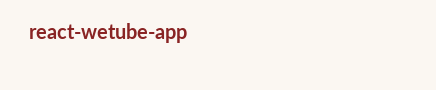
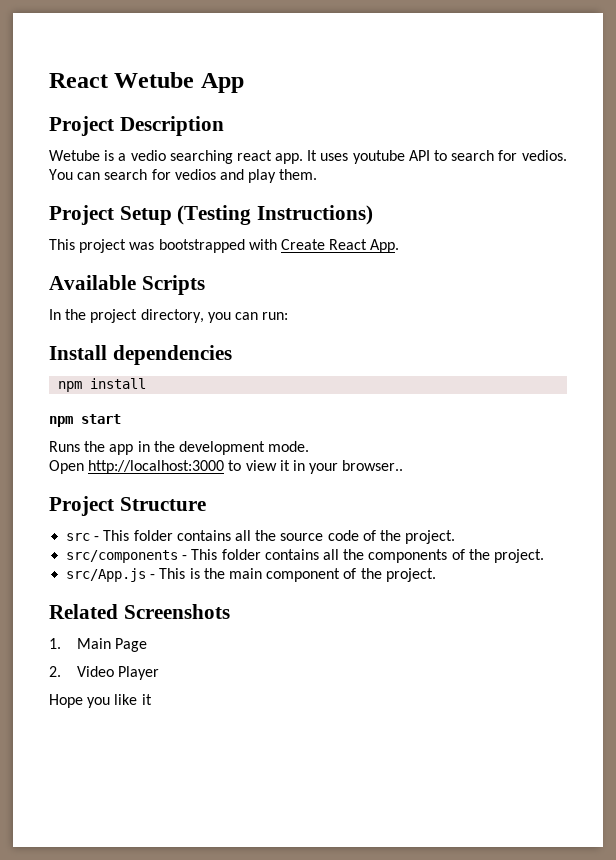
[29,23,187,43] react-wetube-app -> [49,72,244,93] [49,116,224,136] [49,150,567,164] [49,169,318,183] [49,205,374,225] [49,239,400,253] [49,275,205,295] [49,309,289,323] [49,345,232,365] [58,378,147,392] [49,414,121,427] [49,441,310,455] [49,460,404,474] [49,496,206,516] [66,530,456,544] [66,549,544,563] [66,568,436,582] [49,604,230,619] [49,638,147,652] [49,666,159,680] [49,694,152,708] React Wetube App // Project Description // Wetube is a vedio searching react app. It uses youtube API to search for vedios. You can search for vedios and play them. // Project Setup (Testing Instructions) // This project was bootstrapped with Create React App. // Available Scripts // In the project directory, you can run: // Install dependencies // npm install // npm start // Runs the app in the development mode. // Open http://localhost:3000 to view it in your browser.. // Project Structure // src - This folder contains all the source code of the project. // src/components - This folder contains all the components of the project. // src/App.js - This is the main component of the project. // Related Screenshots // 1. Main Page // 2. Video Player // Hope you like it

